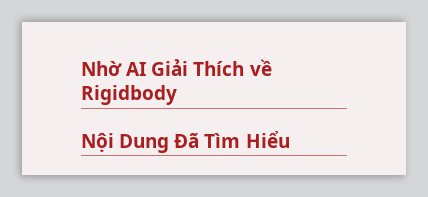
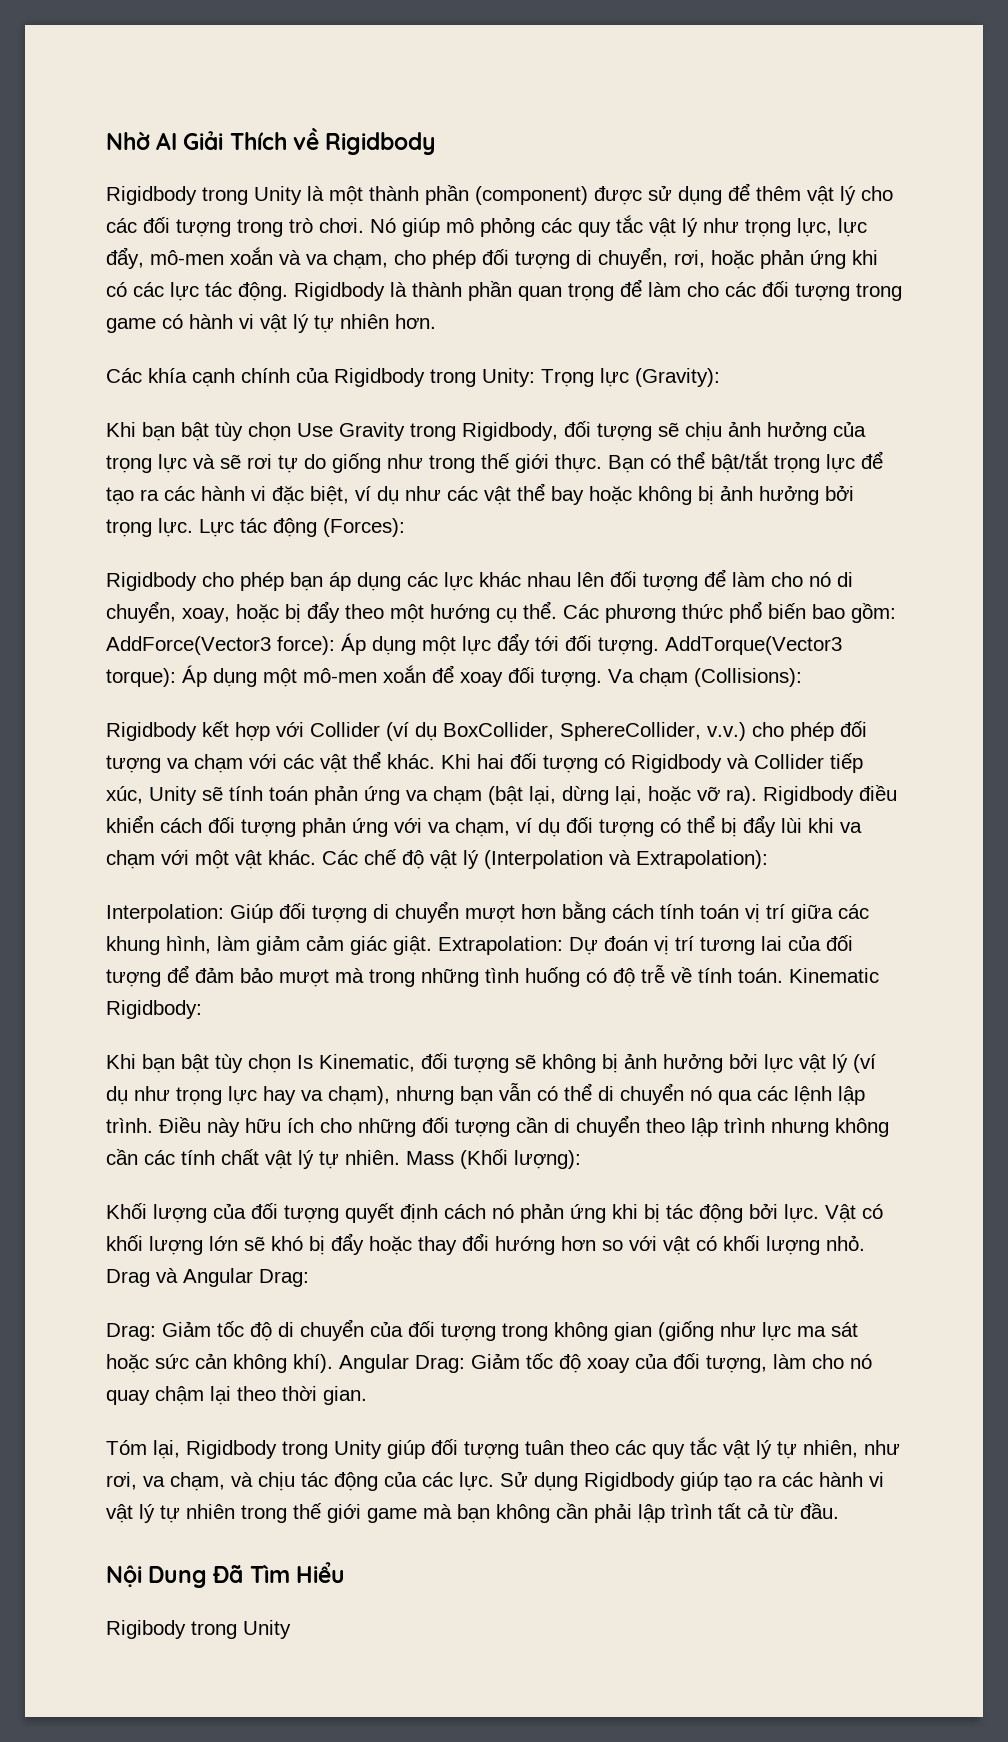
(177, 95) none -> [106,183,893,205] [106,215,867,237] [106,247,878,269] [106,279,902,301] [106,314,436,333] [106,367,720,387] [106,421,866,441] [106,451,883,473] [106,483,854,505] [106,518,405,537] [106,569,853,591] [106,601,896,623] [106,633,842,655] [106,665,802,687] [106,721,867,741] [106,751,863,773] [106,785,897,805] [106,815,862,837] [106,849,768,869] [106,901,869,923] [106,935,853,955] [106,965,879,987] [106,1000,202,1019] [106,1053,876,1073] [106,1083,865,1105] [106,1115,889,1137] [106,1149,581,1169] [106,1203,883,1223] [106,1233,865,1255] [106,1268,309,1287] [106,1319,858,1341] [106,1353,872,1373] [106,1386,367,1405] [106,1437,900,1459] [106,1471,884,1491] [106,1503,839,1523] // Rigidbody trong Unity là một thành phần (component) được sử dụng để thêm vật lý cho các đối tượng trong trò chơi. Nó giúp mô phỏng các quy tắc vật lý như trọng lực, lực đẩy, mô-men xoắn và va chạm, cho phép đối tượng di chuyển, rơi, hoặc phản ứng khi có các lực tác động. Rigidbody là thành phần quan trọng để làm cho các đối tượng trong game có hành vi vật lý tự nhiên hơn. // Các khía cạnh chính của Rigidbody trong Unity: Trọng lực (Gravity): // Khi bạn bật tùy chọn Use Gravity trong Rigidbody, đối tượng sẽ chịu ảnh hưởng của trọng lực và sẽ rơi tự do giống như trong thế giới thực. Bạn có thể bật/tắt trọng lực để tạo ra các hành vi đặc biệt, ví dụ như các vật thể bay hoặc không bị ảnh hưởng bởi trọng lực. Lực tác động (Forces): // Rigidbody cho phép bạn áp dụng các lực khác nhau lên đối tượng để làm cho nó di chuyển, xoay, hoặc bị đẩy theo một hướng cụ thể. Các phương thức phổ biến bao gồm: AddForce(Vector3 force): Áp dụng một lực đẩy tới đối tượng. AddTorque(Vector3 torque): Áp dụng một mô-men xoắn để xoay đối tượng. Va chạm (Collisions): // Rigidbody kết hợp với Collider (ví dụ BoxCollider, SphereCollider, v.v.) cho phép đối tượng va chạm với các vật thể khác. Khi hai đối tượng có Rigidbody và Collider tiếp xúc, Unity sẽ tính toán phản ứng va chạm (bật lại, dừng lại, hoặc vỡ ra). Rigidbody điều khiển cách đối tượng phản ứng với va chạm, ví dụ đối tượng có thể bị đẩy lùi khi va chạm với một vật khác. Các chế độ vật lý (Interpolation và Extrapolation): // Interpolation: Giúp đối tượng di chuyển mượt hơn bằng cách tính toán vị trí giữa các khung hình, làm giảm cảm giác giật. Extrapolation: Dự đoán vị trí tương lai của đối tượng để đảm bảo mượt mà trong những tình huống có độ trễ về tính toán. Kinematic Rigidbody: // Khi bạn bật tùy chọn Is Kinematic, đối tượng sẽ không bị ảnh hưởng bởi lực vật lý (ví dụ như trọng lực hay va chạm), nhưng bạn vẫn có thể di chuyển nó qua các lệnh lập trình. Điều này hữu ích cho những đối tượng cần di chuyển theo lập trình nhưng không cần các tính chất vật lý tự nhiên. Mass (Khối lượng): // Khối lượng của đối tượng quyết định cách nó phản ứng khi bị tác động bởi lực. Vật có khối lượng lớn sẽ khó bị đẩy hoặc thay đổi hướng hơn so với vật có khối lượng nhỏ. Drag và Angular Drag: // Drag: Giảm tốc độ di chuyển của đối tượng trong không gian (giống như lực ma sát hoặc sức cản không khí). Angular Drag: Giảm tốc độ xoay của đối tượng, làm cho nó quay chậm lại theo thời gian. // Tóm lại, Rigidbody trong Unity giúp đối tượng tuân theo các quy tắc vật lý tự nhiên, như rơi, va chạm, và chịu tác động của các lực. Sử dụng Rigidbody giúp tạo ra các hành vi vật lý tự nhiên trong thế giới game mà bạn không cần phải lập trình tất cả từ đầu.
(290, 139) none -> [106,1620,291,1639] // Rigibody trong Unity

